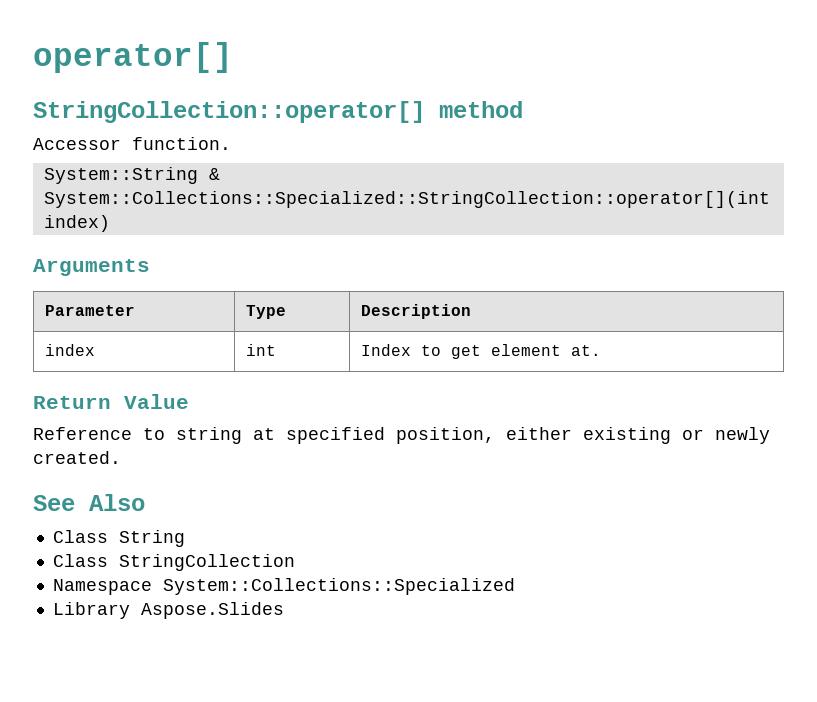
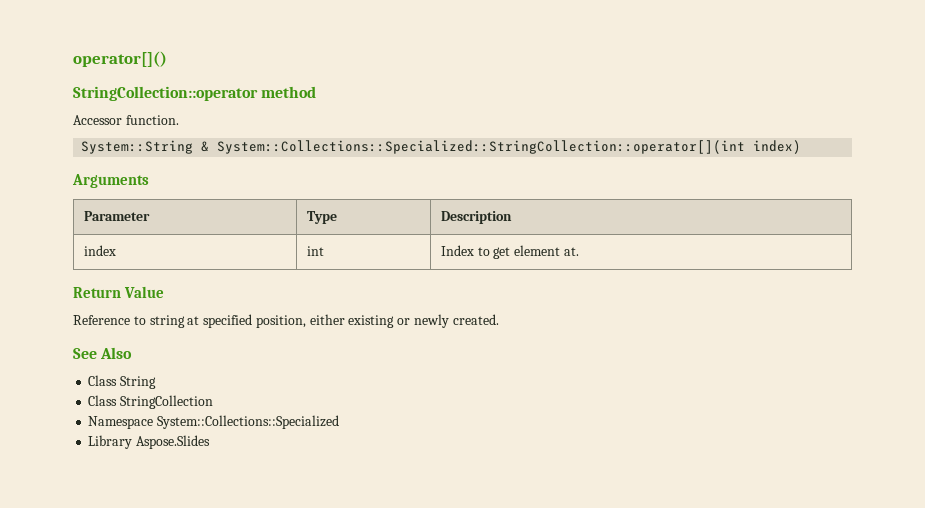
[33,42,233,73] [33,101,425,123] operator[] // StringCollection::operator[] -> [73,51,167,67] [73,86,258,101] operator[]() // StringCollection::operator

